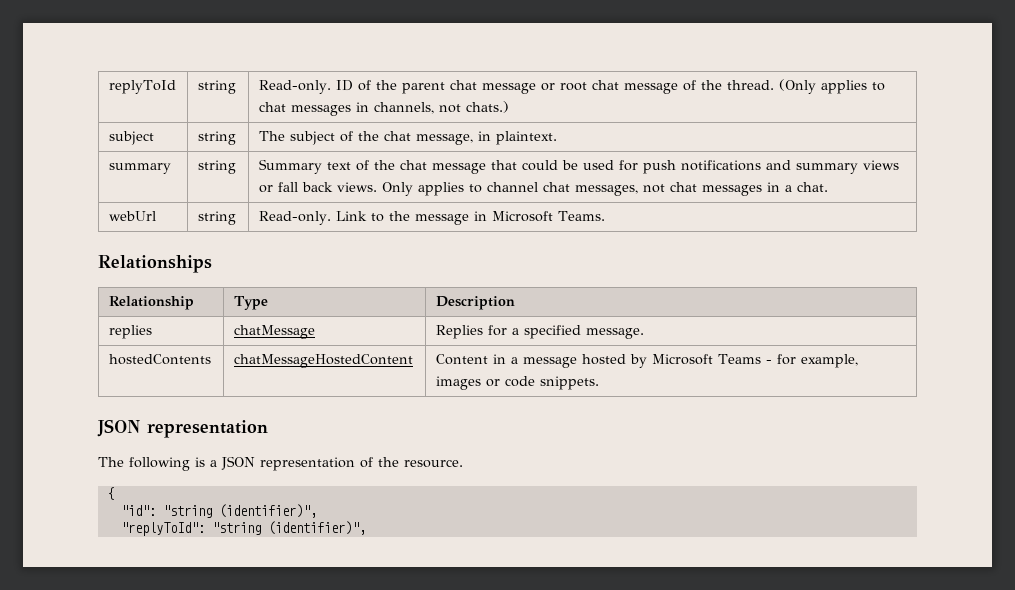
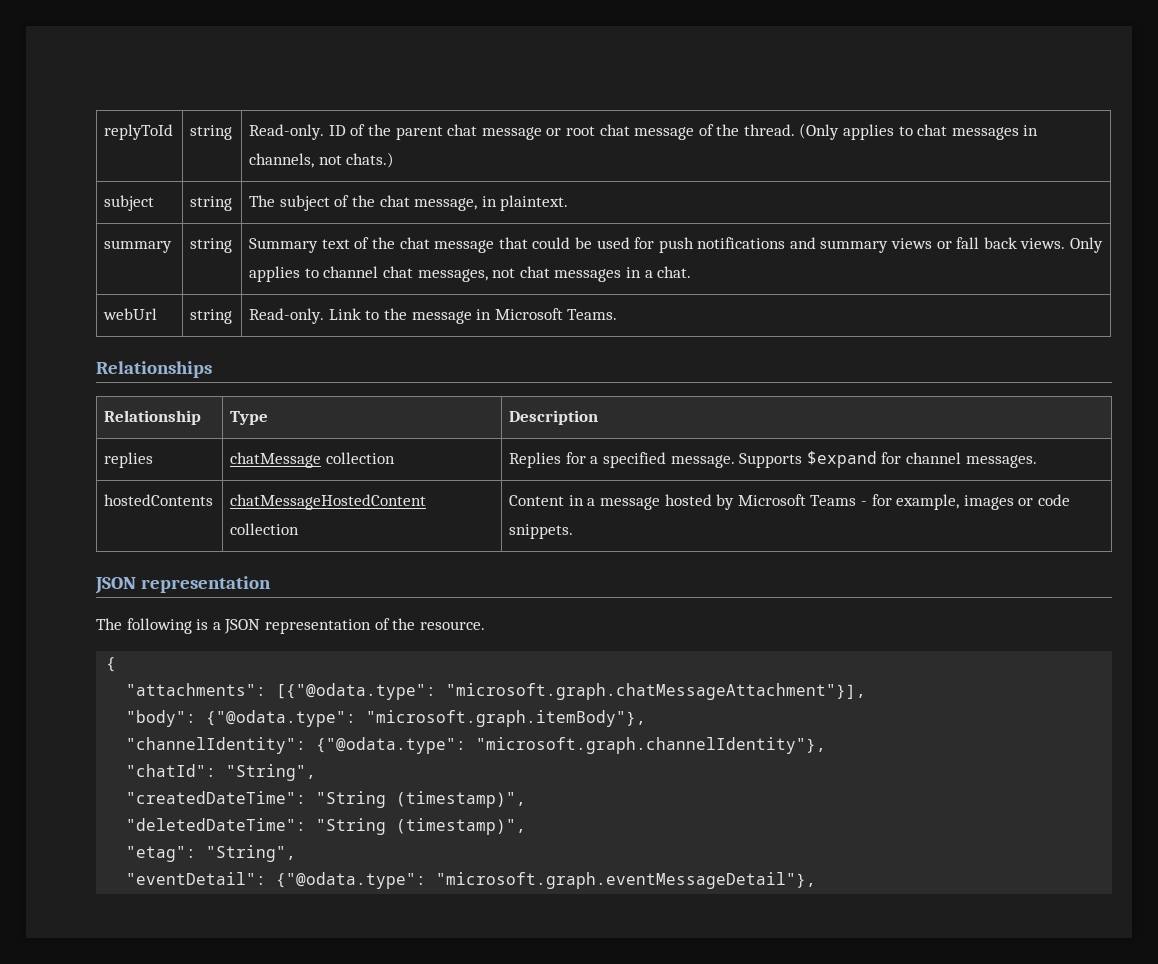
(316, 332) none -> [325,452,395,464] collection
(645, 333) none -> [739,451,1037,468] Supports $expand for channel messages.
(414, 361) none -> [230,523,300,535] collection
[120,504,317,518] [120,521,366,536] "id": "string (identifier)", // "replyToId": "string (identifier)", -> [126,683,867,700] [126,710,647,727] [126,737,827,754] [126,764,317,781] [126,791,527,808] [126,818,527,835] [126,845,297,862] [126,872,817,889] "attachments": [{"@odata.type": "microsoft.graph.chatMessageAttachment"}], // "body": {"@odata.type": "microsoft.graph.itemBody"}, // "channelIdentity": {"@odata.type": "microsoft.graph.channelIdentity"}, // "chatId": "String", // "createdDateTime": "String (timestamp)", // "deletedDateTime": "String (timestamp)", // "etag": "String", // "eventDetail": {"@odata.type": "microsoft.graph.eventMessageDetail"},

